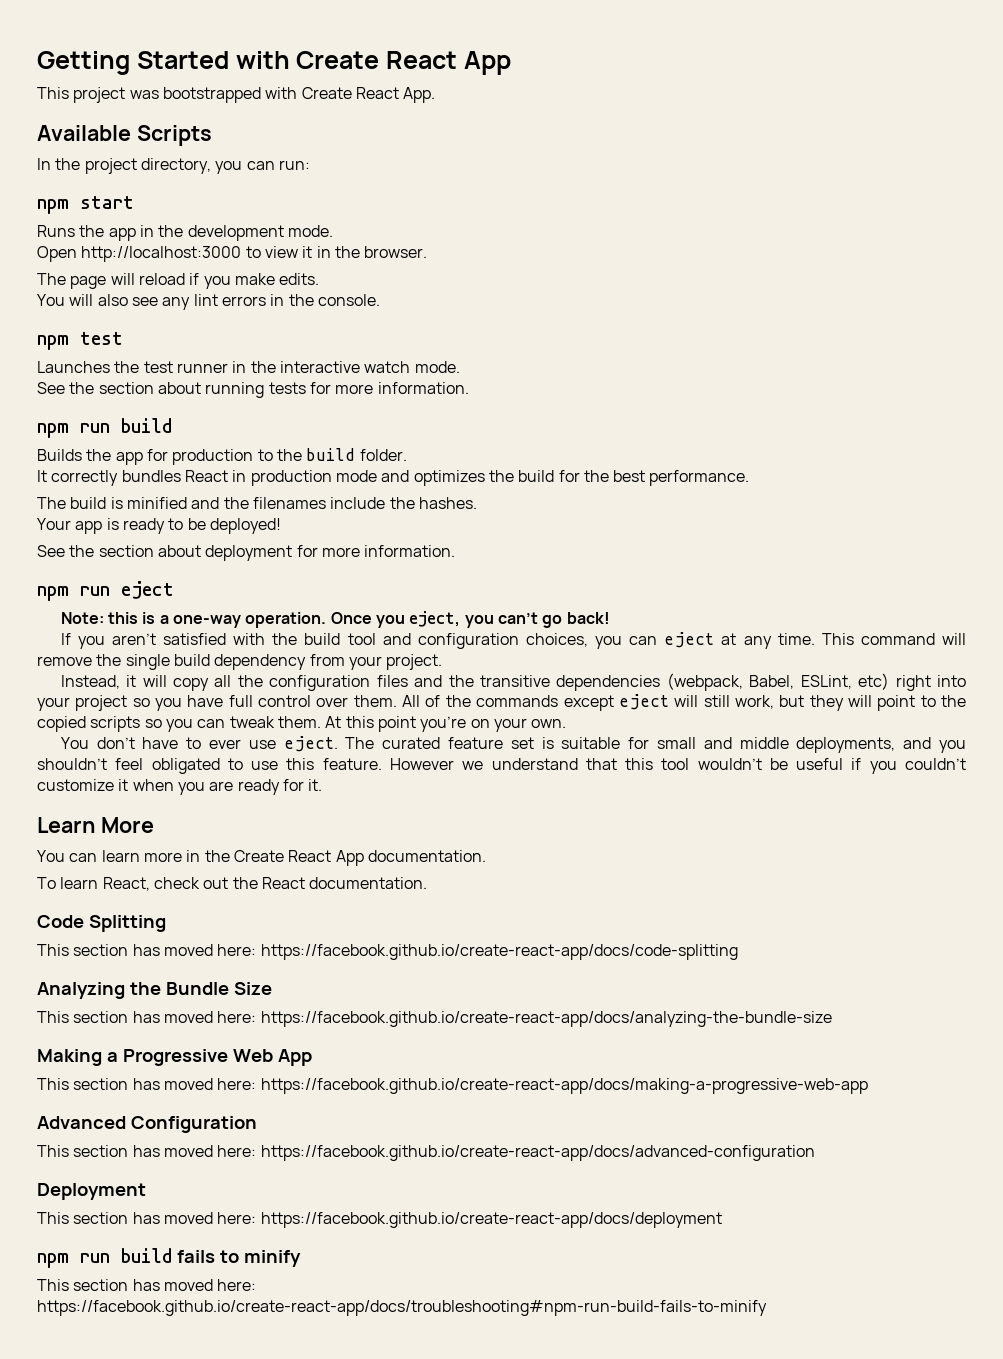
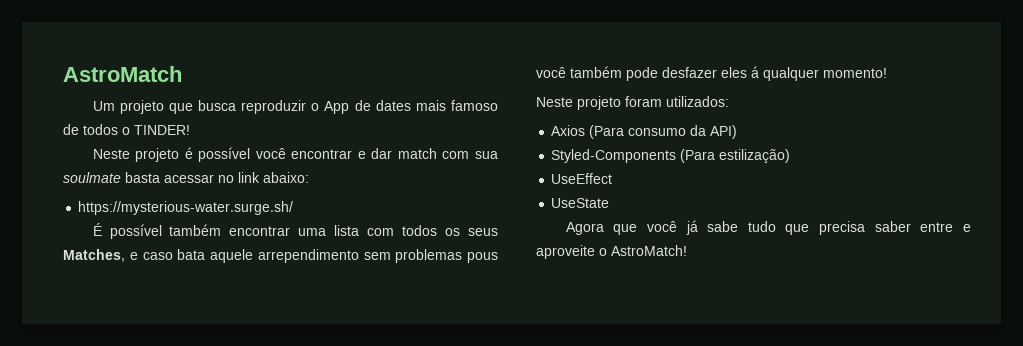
[37,51,511,75] [37,87,436,103] [37,125,212,146] [37,158,310,174] [37,196,134,214] [37,225,333,241] [37,246,428,262] [37,273,320,289] [37,294,380,310] [37,332,123,350] [37,361,460,373] [37,382,469,398] [37,418,172,438] [37,448,407,465] [37,470,750,486] [37,497,477,509] [37,518,281,534] [37,545,456,561] [37,581,174,601] [60,611,610,628] [60,632,967,649] [37,654,443,670] [60,673,967,691] [37,694,966,711] [37,716,567,732] [60,736,966,753] [37,758,967,774] [37,779,323,795] [37,817,154,833] [37,850,486,866] [37,877,428,891] [37,915,166,932] [37,944,738,960] [37,982,272,999] [37,1011,832,1027] [37,1049,312,1066] [37,1078,868,1094] [37,1116,257,1133] [37,1145,815,1161] [37,1183,146,1200] [37,1212,722,1228] [37,1248,301,1268] [37,1279,257,1291] [37,1300,767,1316] Getting Started with Create React App // This project was bootstrapped with Create React App. // Available Scripts // In the project directory, you can run: // npm start // Runs the app in the development mode. // Open http://localhost:3000 to view it in the browser. // The page will reload if you make edits. // You will also see any lint errors in the console. // npm test // Launches the test runner in the interactive watch mode. // See the section about running tests for more information. // npm run build // Builds the app for production to the build folder. // It correctly bundles React in production mode and optimizes the build for the best performance. // The build is minified and the filenames include the hashes. // Your app is ready to be deployed! // See the section about deployment for more information. // npm run eject // Note: this is a one-way operation. Once you eject, you can’t go back! // If you aren’t satisfied with the build tool and configuration choices, you can eject at any time. This command will remove the single build dependency from your project. // Instead, it will copy all the configuration files and the transitive dependencies (webpack, Babel, ESLint, etc) right into your project so you have full control over them. All of the commands except eject will still work, but they will point to the copied scripts so you can tweak them. At this point you’re on your own. // You don’t have to ever use eject. The curated feature set is suitable for small and middle deployments, and you shouldn’t feel obligated to use this feature. However we understand that this tool wouldn’t be useful if you couldn’t customize it when you are ready for it. // Learn More // You can learn more in the Create React App documentation. // To learn React, check out the React documentation. // Code Splitting // This section has moved here: https://facebook.github.io/create-react-app/docs/code-splitting // Analyzing the Bundle Size // This section has moved here: https://facebook.github.io/create-react-app/docs/analyzing-the-bundle-size // Making a Progressive Web App // This section has moved here: https://facebook.github.io/create-react-app/docs/making-a-progressive-web-app // Advanced Configuration // This section has moved here: https://facebook.github.io/create-react-app/docs/advanced-configuration // Deployment // This section has moved here: https://facebook.github.io/create-react-app/docs/deployment // npm run build fails to minify // This section has moved here: https://facebook.github.io/create-react-app/docs/troubleshooting#npm-run-build-fails-to-minify -> [63,66,182,82] [92,100,498,114] [63,124,190,135] [92,147,498,162] [63,172,309,183] [78,201,294,215] [92,223,498,239] [63,249,498,263] [536,66,887,81] [536,96,729,110] [551,125,738,139] [551,149,791,163] [551,173,613,184] [551,198,610,208] [565,220,971,235] [536,245,687,259] AstroMatch // Um projeto que busca reproduzir o App de dates mais famoso de todos o TINDER! // Neste projeto é possível você encontrar e dar match com sua soulmate basta acessar no link abaixo: // https://mysterious-water.surge.sh/ // É possível também encontrar uma lista com todos os seus Matches, e caso bata aquele arrependimento sem problemas pous você também pode desfazer eles á qualquer momento! // Neste projeto foram utilizados: // Axios (Para consumo da API) // Styled-Components (Para estilização) // UseEffect // UseState // Agora que você já sabe tudo que precisa saber entre e aproveite o AstroMatch!

